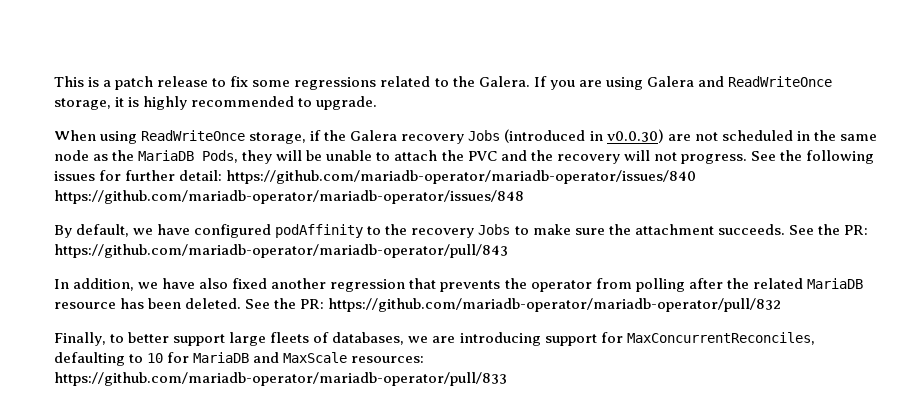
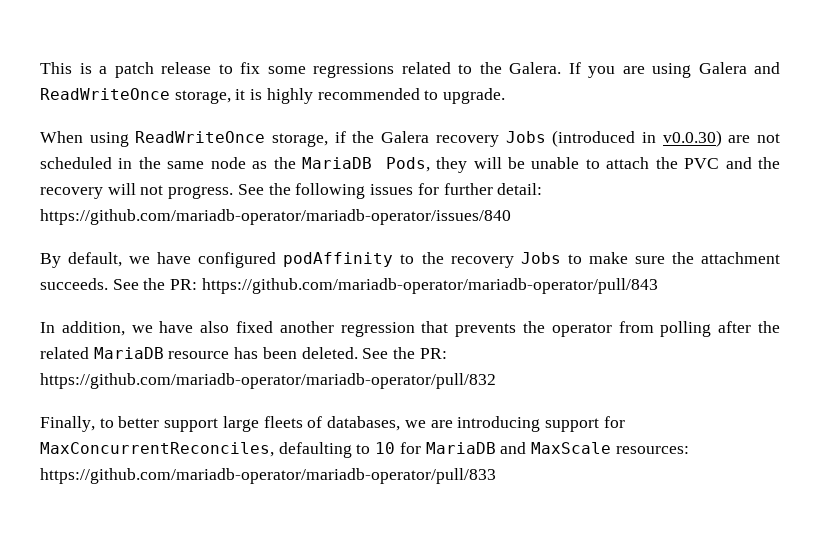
[54,190,524,204] https://github.com/mariadb-operator/mariadb-operator/issues/848 -> (511, 217) none

